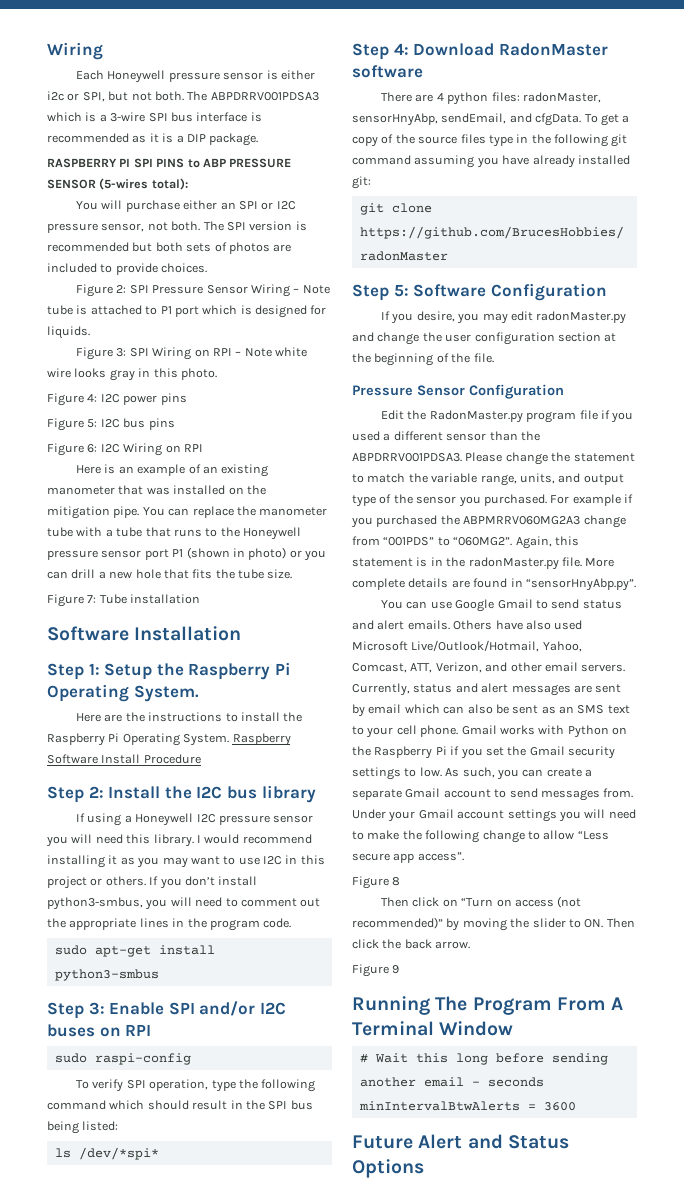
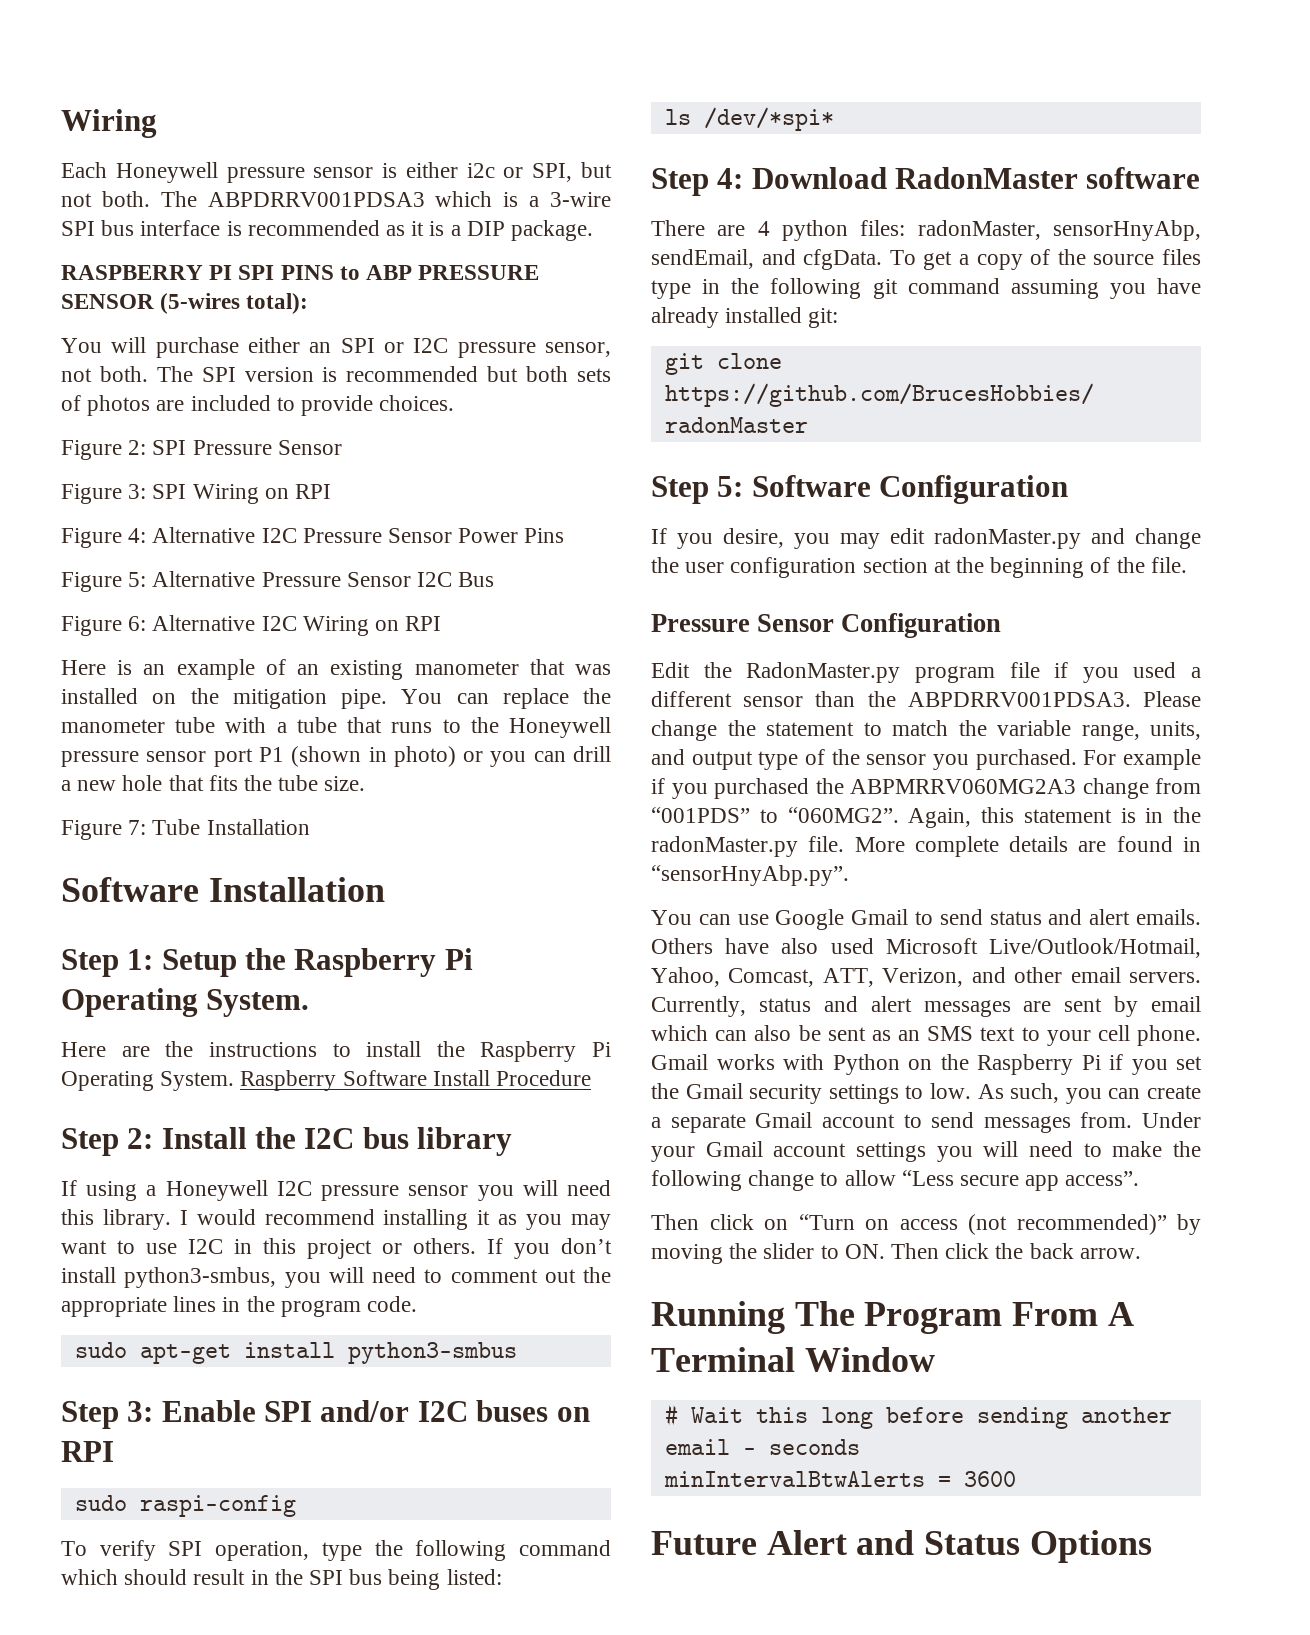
[250,284,330,297] [47,305,327,318] [47,326,90,339] Wiring – Note tube is attached to P1 port which is designed for liquids. -> (342, 447) none
[235,347,307,357] [47,368,217,381] [47,393,187,406] [47,418,175,431] – Note white wire looks gray in this photo. // Figure 4: I2C power pins // Figure 5: I2C bus pins -> [61,527,565,548] [61,571,495,592] // Figure 4: Alternative I2C Pressure Sensor Power Pins // Figure 5: Alternative Pressure Sensor I2C Bus
(98, 448) none -> [152,615,256,631] Alternative
[130,594,201,604] installation -> [206,819,310,835] Installation
[352,876,401,889] // Figure 8 -> (1140, 1178) none
[352,964,400,977] // Figure 9 -> (1141, 1253) none

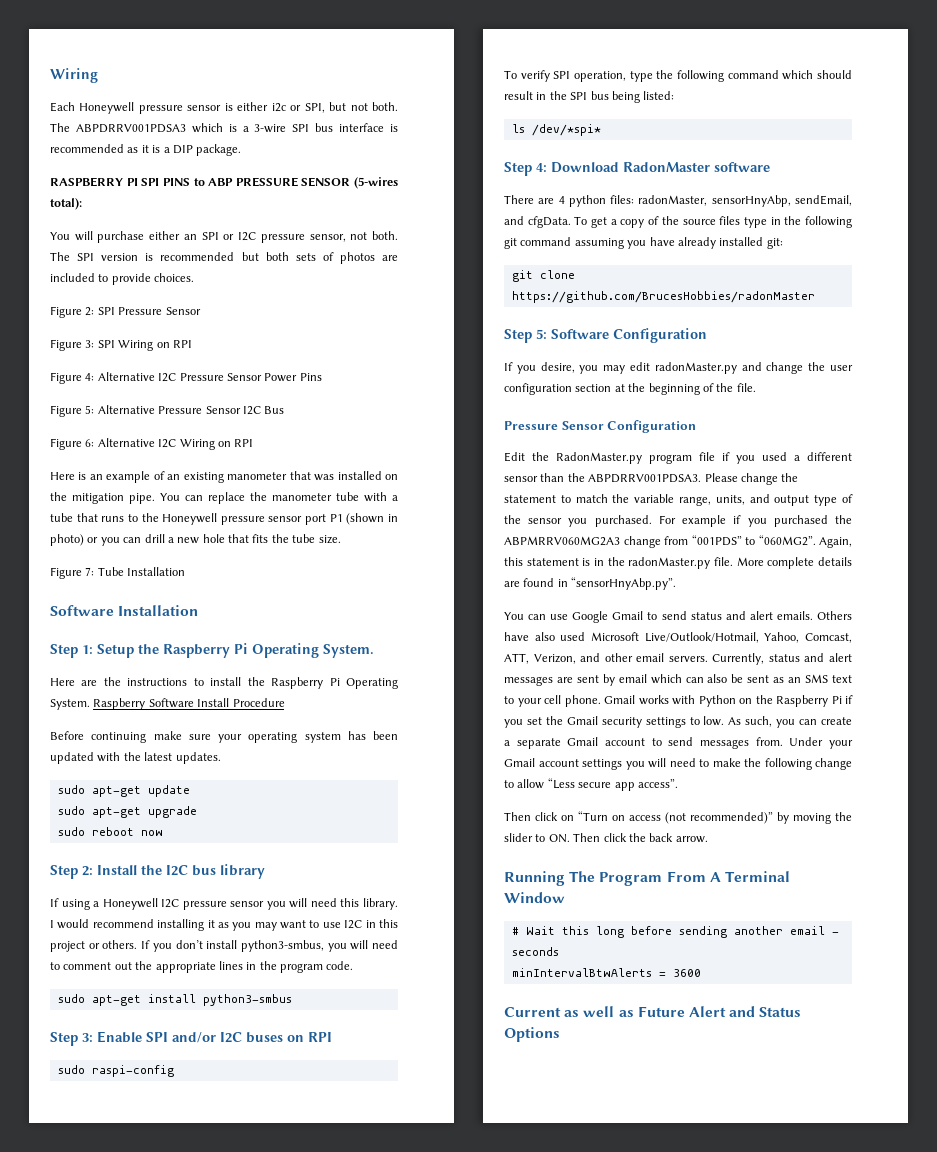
(592, 1078) none -> [50,731,398,743] [50,752,221,764] [57,785,190,797] [57,806,197,818] [57,827,163,836] // Before continuing make sure your operating system has been updated with the latest updates. // sudo apt-get update // sudo apt-get upgrade // sudo reboot now
(1016, 1479) none -> [504,1006,634,1017] Current as well as

